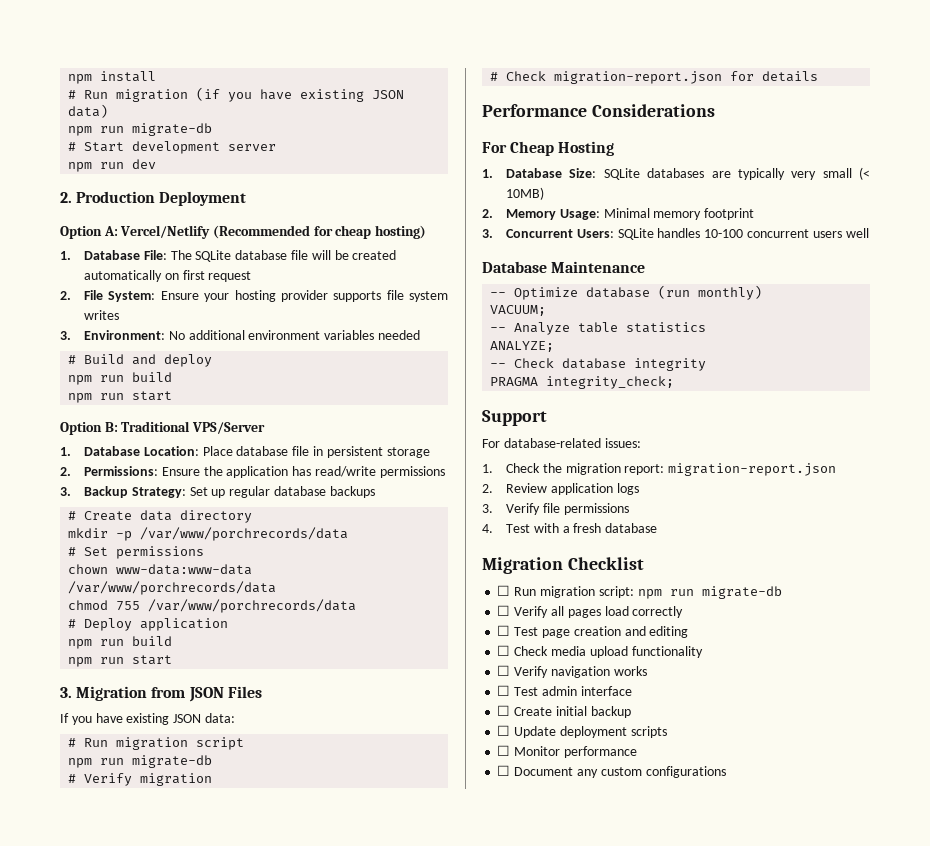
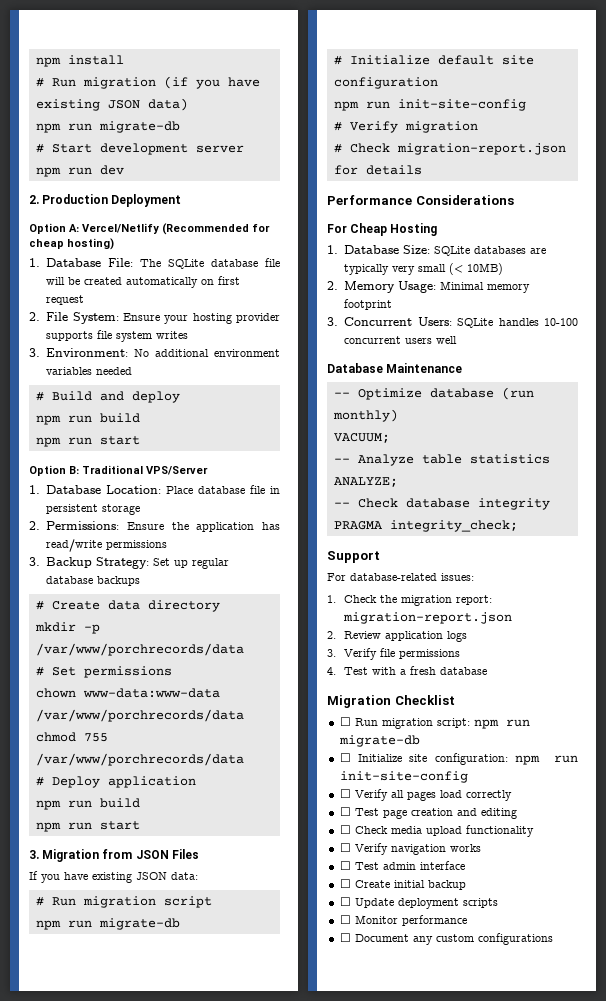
(213, 761) none -> [333,55,534,65] [333,77,438,89] [333,99,526,111] // # Initialize default site configuration // npm run init-site-config
(782, 592) none -> [339,753,578,765] [339,771,468,783] // ☐ Initialize site configuration: npm run init-site-config

